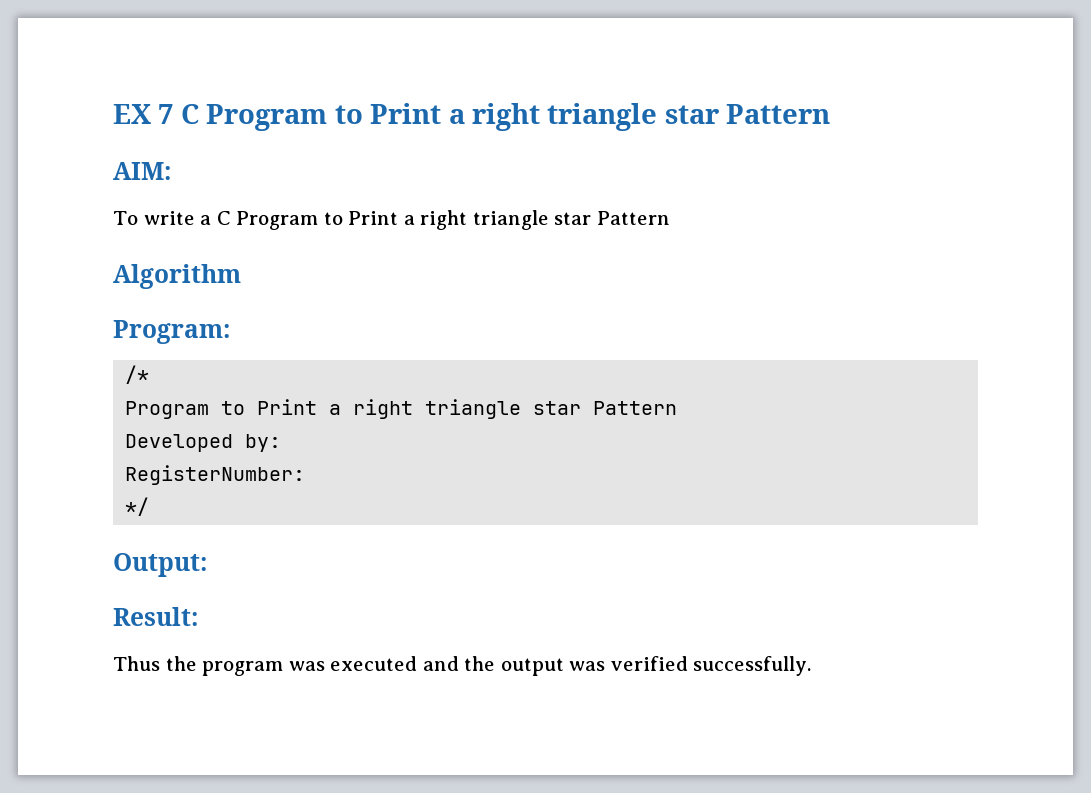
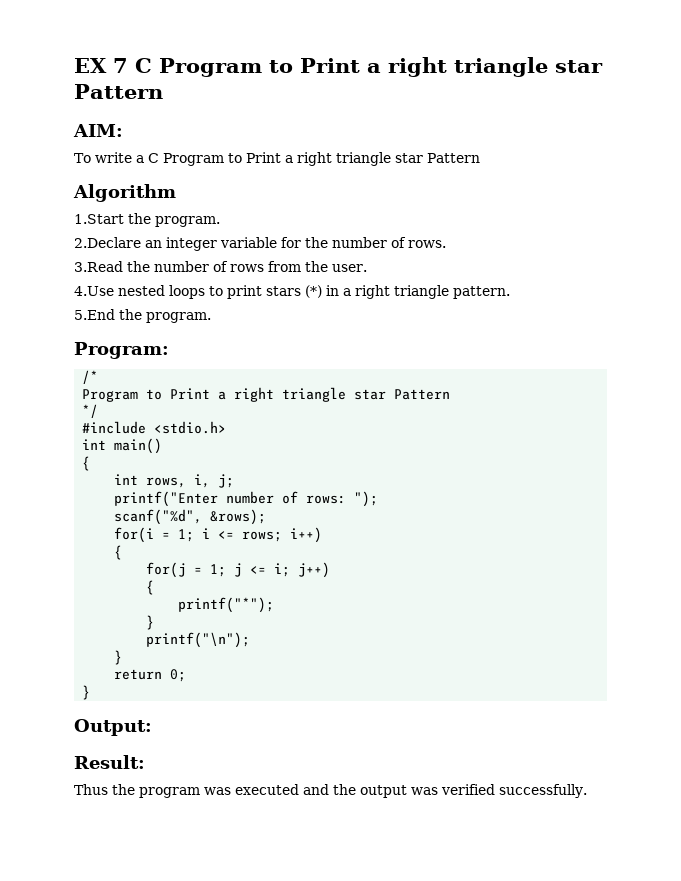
(241, 276) none -> [74,213,220,227] [74,237,446,251] [74,261,367,272] [74,285,510,299] [74,309,211,323] // 1.Start the program. // 2.Declare an integer variable for the number of rows. // 3.Read the number of rows from the user. // 4.Use nested loops to print stars (*) in a right triangle pattern. // 5.End the program.
[125,434,282,452] [125,465,306,485] [125,497,150,516] Developed by: // RegisterNumber: // */ -> [82,404,99,418] [82,421,227,434] [82,438,163,454] [82,456,91,471] [114,474,235,488] [114,491,379,507] [114,509,267,525] [114,527,323,543] [114,545,123,560] [146,562,331,578] [146,580,155,595] [178,597,275,613] [146,615,155,630] [146,632,251,648] [114,650,123,665] [114,669,187,682] [82,685,91,700] */ // #include <stdio.h> // int main() // { // int rows, i, j; // printf("Enter number of rows: "); // scanf("%d", &rows); // for(i = 1; i <= rows; i++) // { // for(j = 1; j <= i; j++) // { // printf("*"); // } // printf("\n"); // } // return 0; // }

